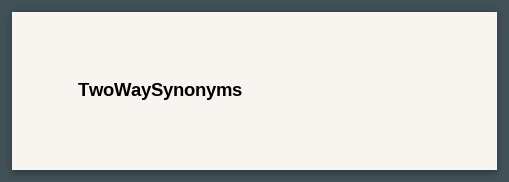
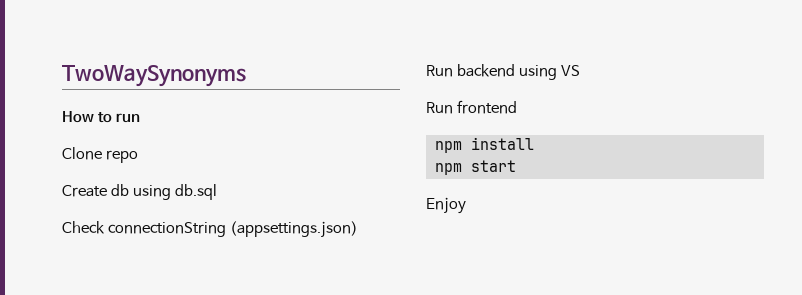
(242, 91) none -> [62,111,140,123] [62,147,138,163] [62,184,217,200] [62,221,358,238] [426,64,580,80] [426,100,517,114] [434,137,534,153] [434,160,516,175] [426,197,466,214] // How to run // Clone repo // Create db using db.sql // Check connectionString (appsettings.json) // Run backend using VS // Run frontend // npm install // npm start // Enjoy

